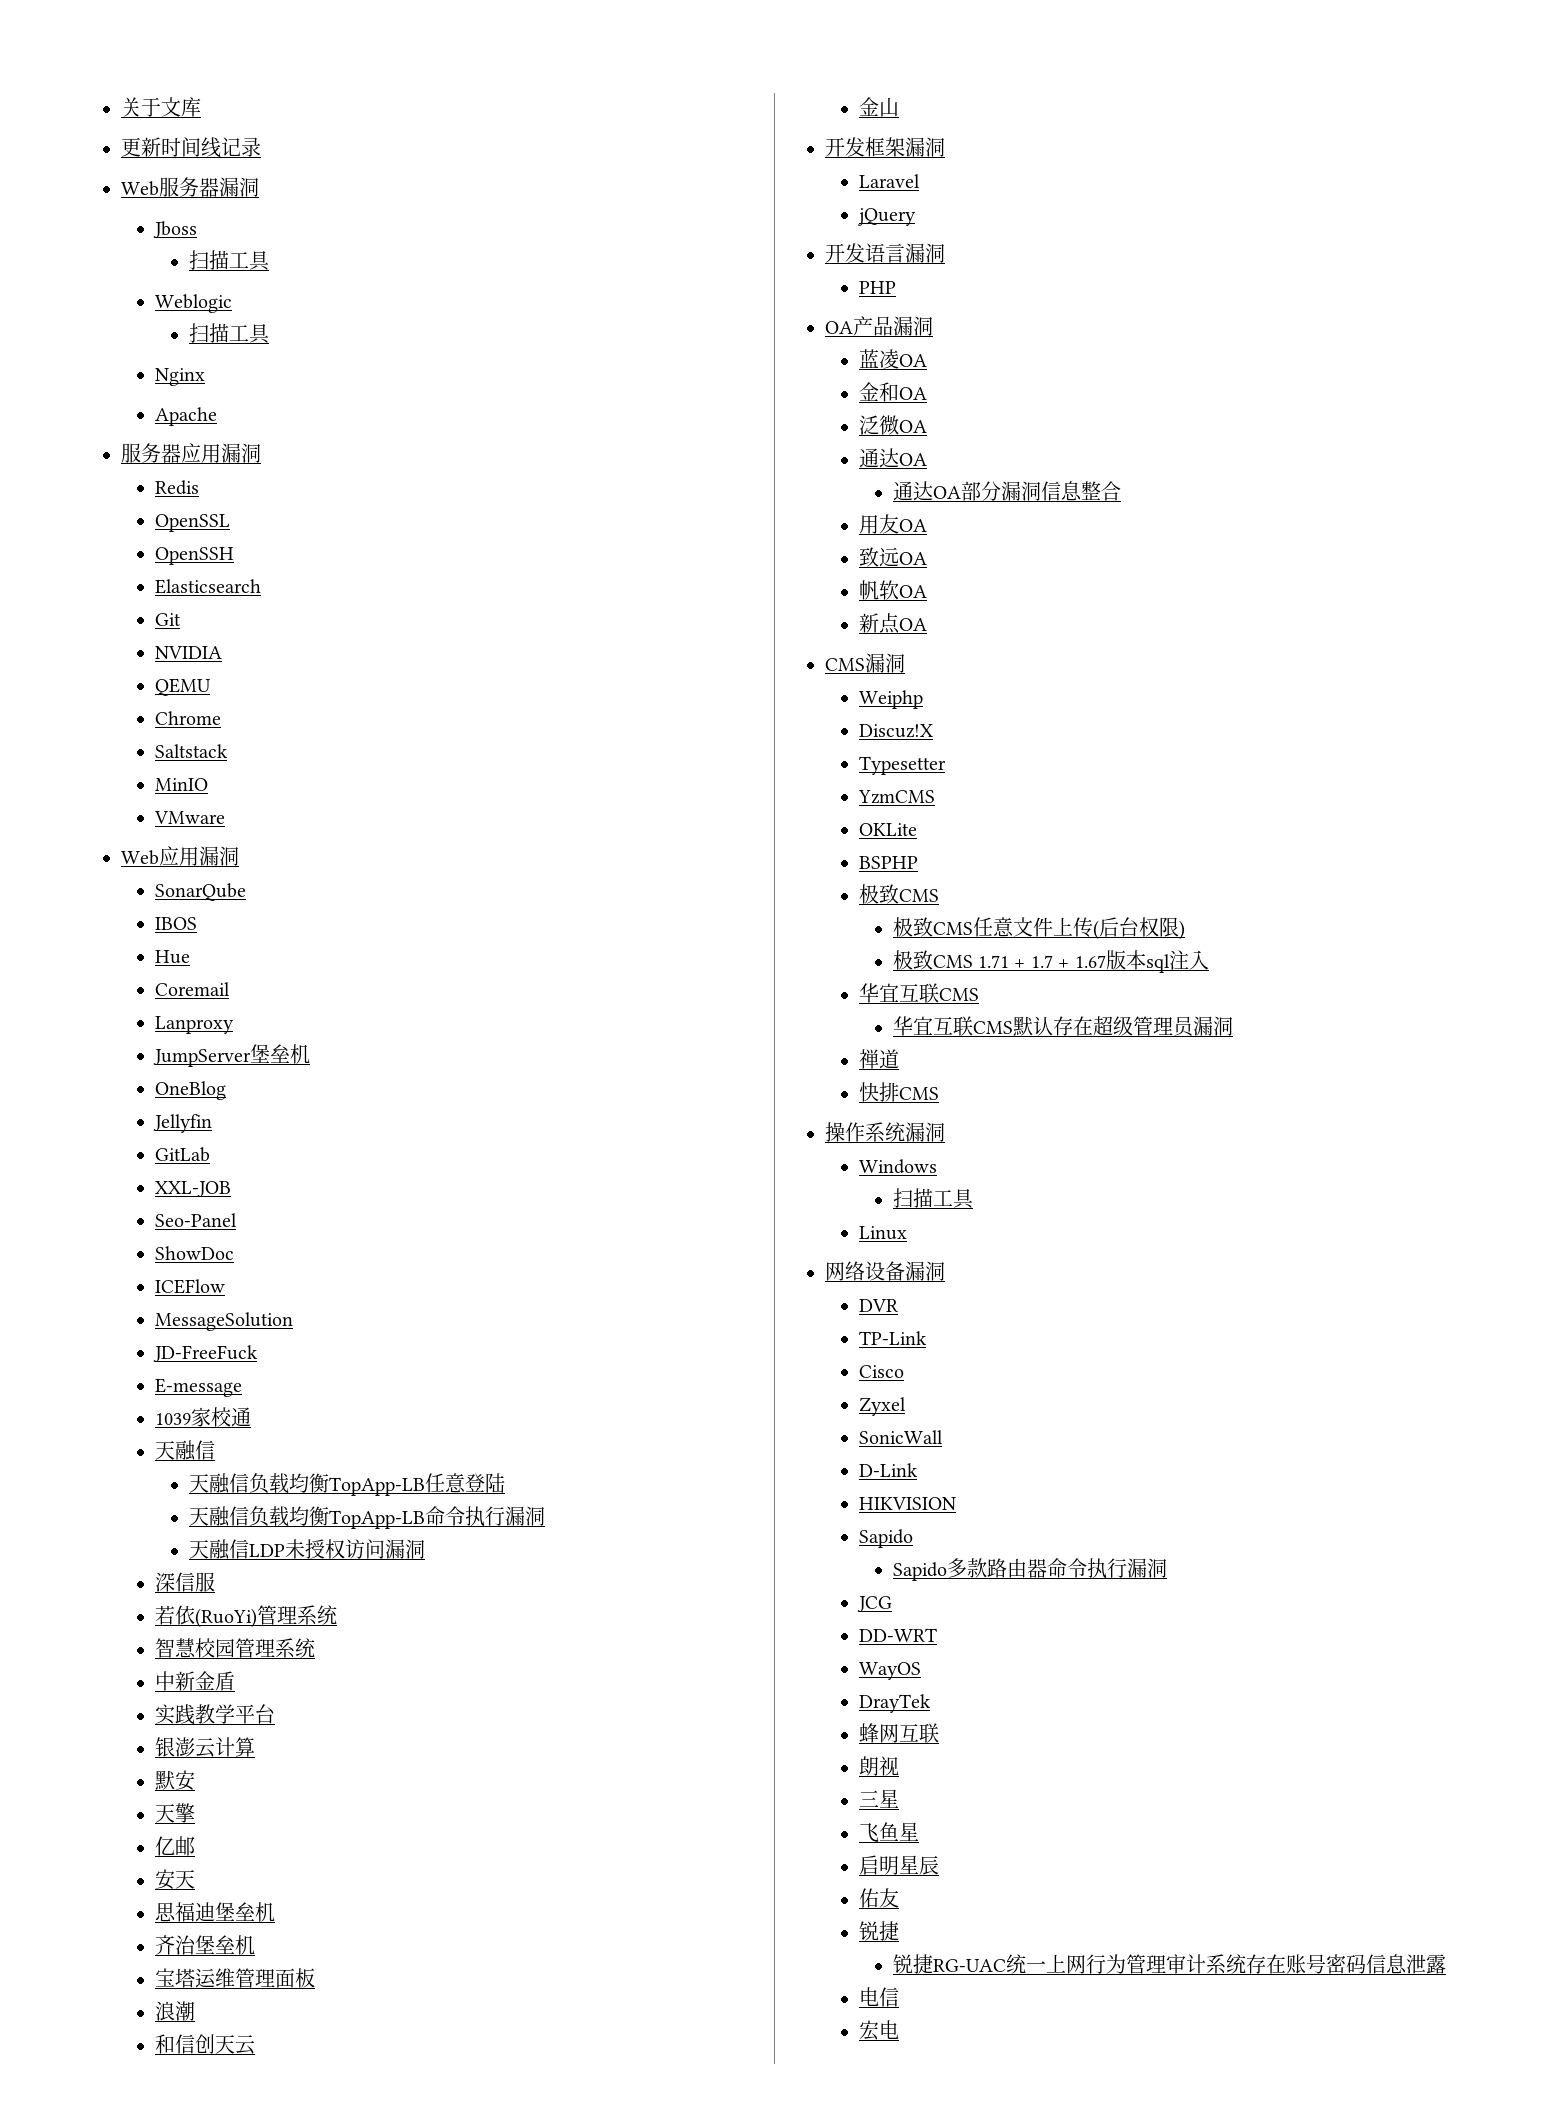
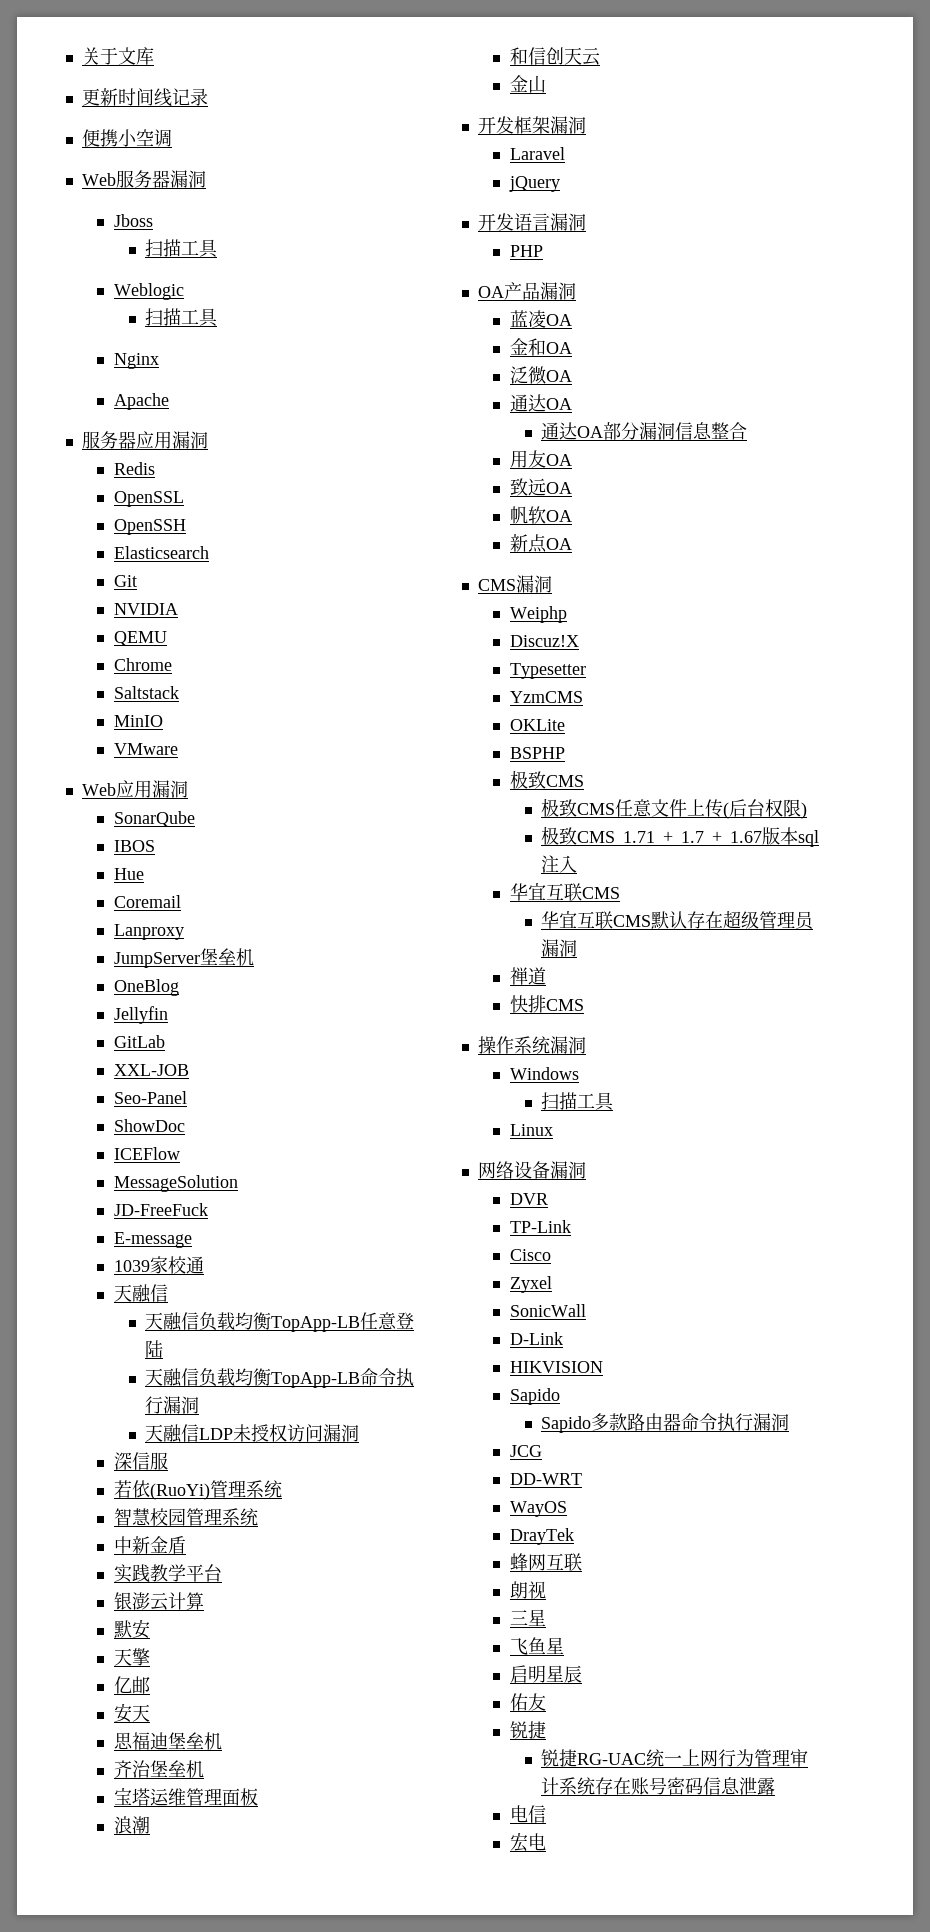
(261, 147) none -> [81,129,172,147] // 便携小空调

